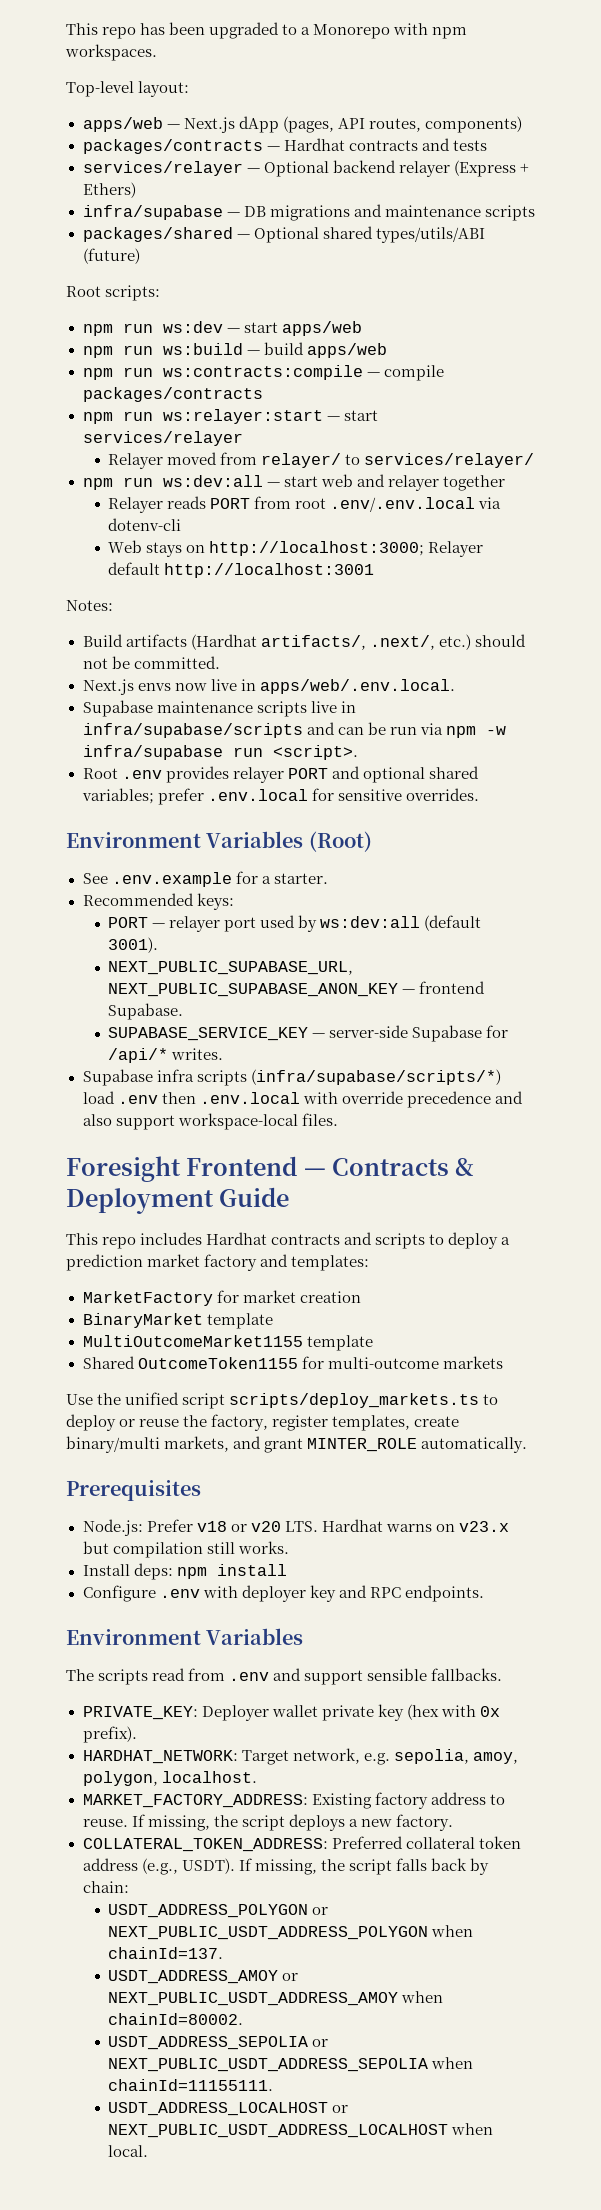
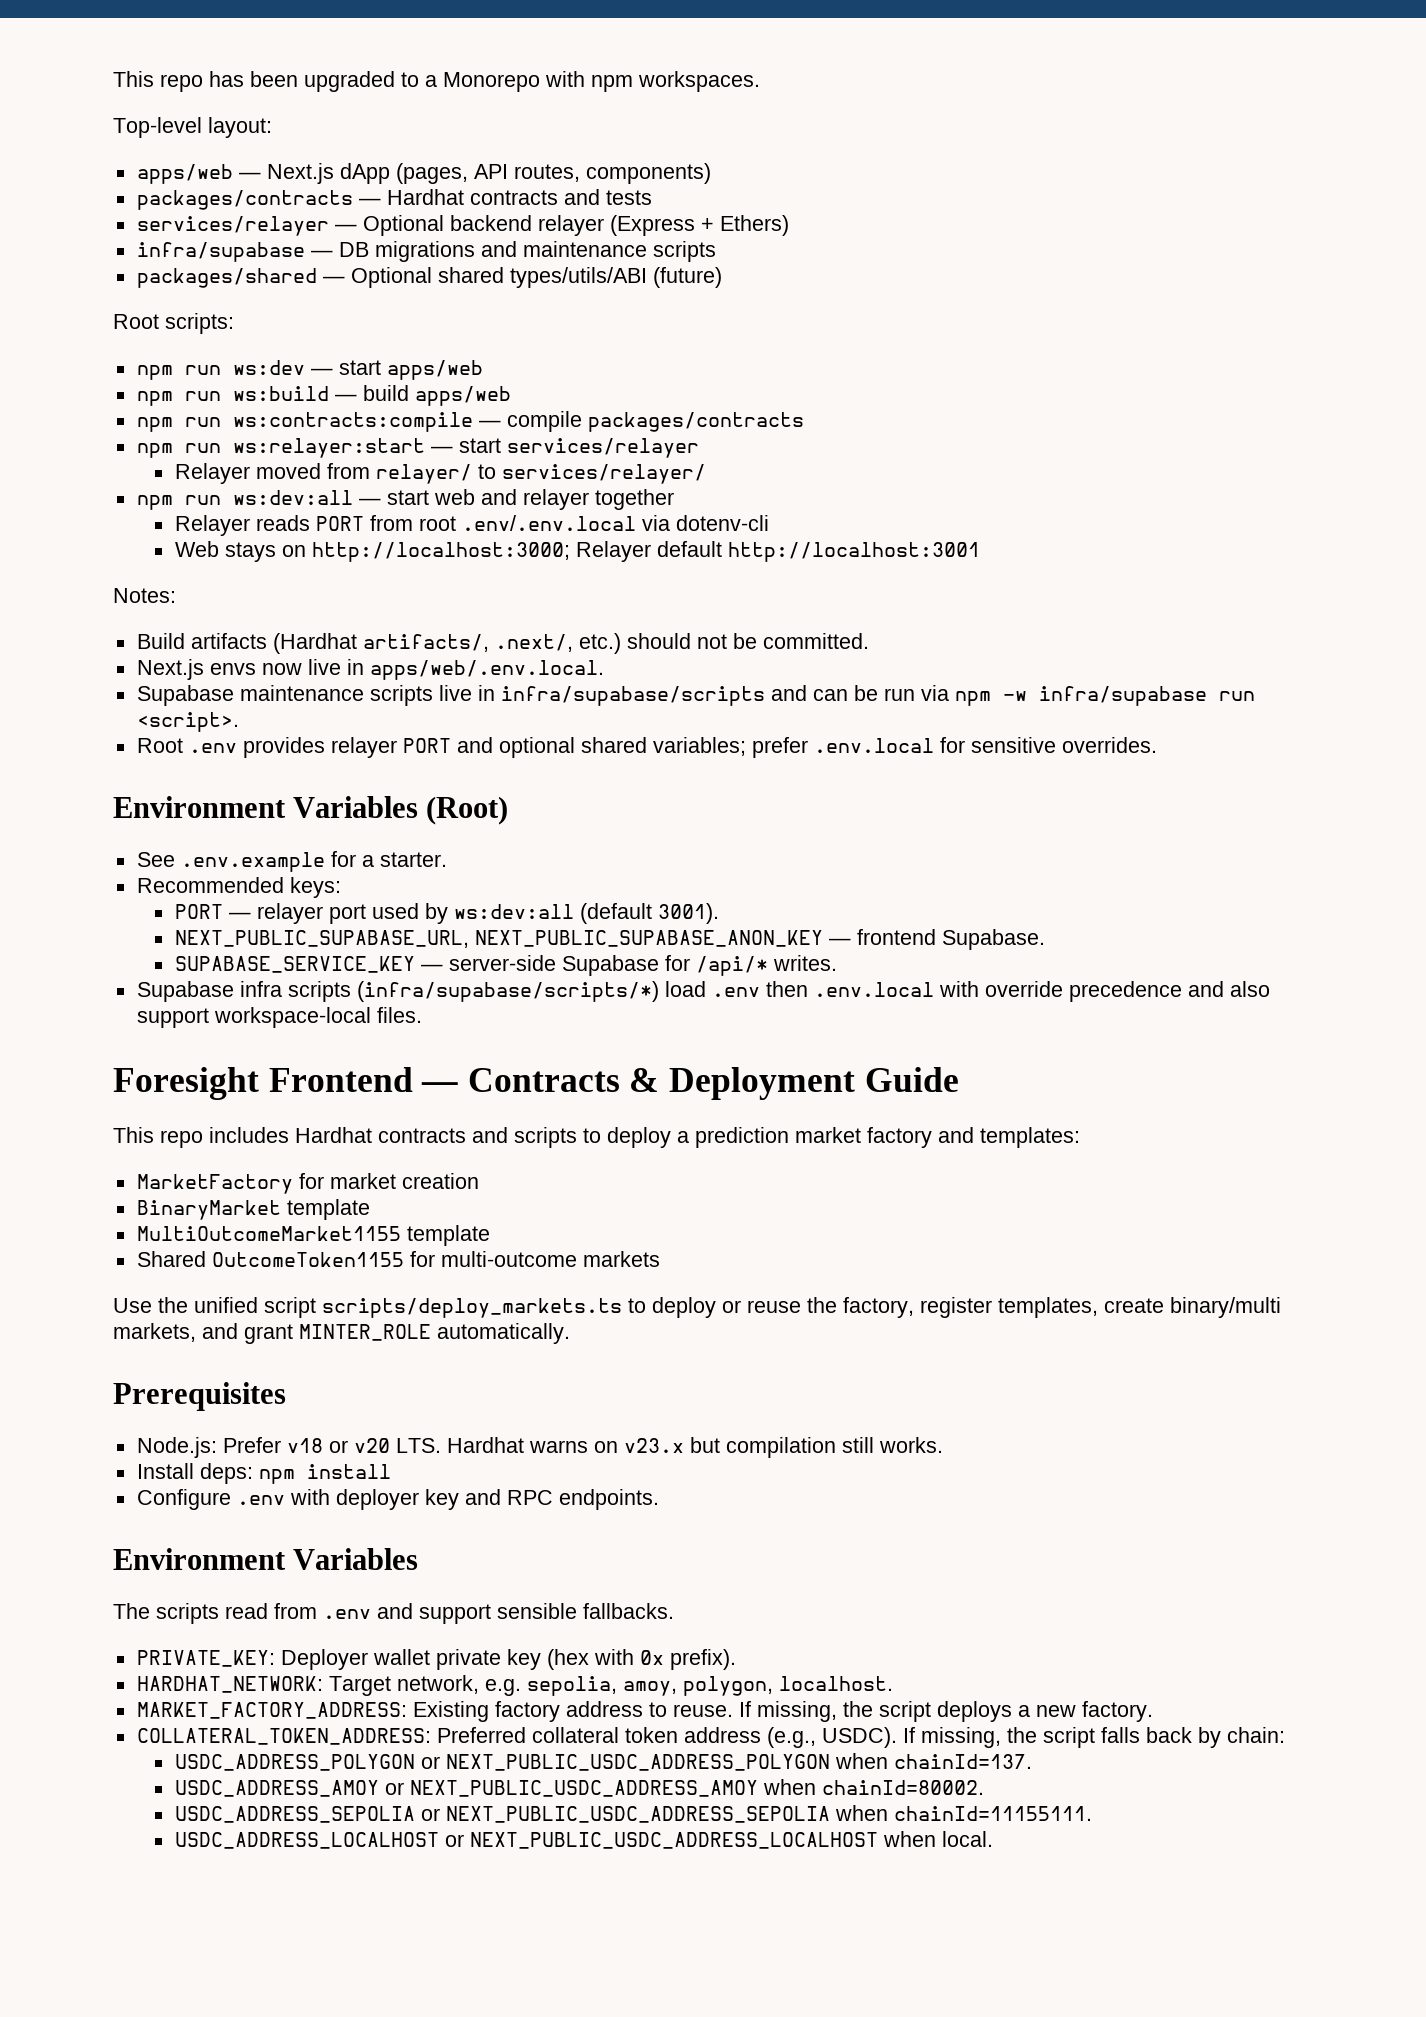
[181,1858,235,1874] USDT). -> [821,1727,897,1748] USDC).
[108,1904,329,1918] [108,1926,429,1940] USDT_ADDRESS_POLYGON or NEXT_PUBLIC_USDT_ADDRESS_POLYGON -> [174,1754,830,1771] USDC_ADDRESS_POLYGON or NEXT_PUBLIC_USDC_ADDRESS_POLYGON
[108,1970,299,1984] [108,1992,399,2006] USDT_ADDRESS_AMOY or NEXT_PUBLIC_USDT_ADDRESS_AMOY -> [174,1780,758,1797] USDC_ADDRESS_AMOY or NEXT_PUBLIC_USDC_ADDRESS_AMOY
[108,2036,329,2050] [108,2058,429,2072] USDT_ADDRESS_SEPOLIA or NEXT_PUBLIC_USDT_ADDRESS_SEPOLIA -> [174,1806,830,1823] USDC_ADDRESS_SEPOLIA or NEXT_PUBLIC_USDC_ADDRESS_SEPOLIA
[108,2102,349,2116] [108,2124,449,2138] USDT_ADDRESS_LOCALHOST or NEXT_PUBLIC_USDT_ADDRESS_LOCALHOST -> [174,1832,878,1849] USDC_ADDRESS_LOCALHOST or NEXT_PUBLIC_USDC_ADDRESS_LOCALHOST

